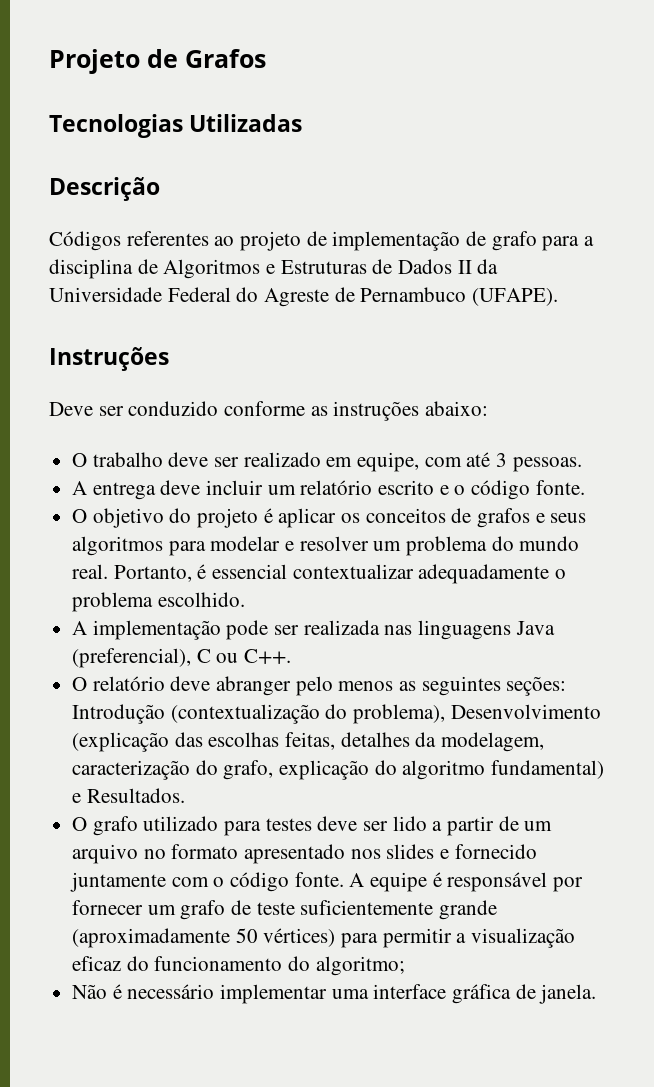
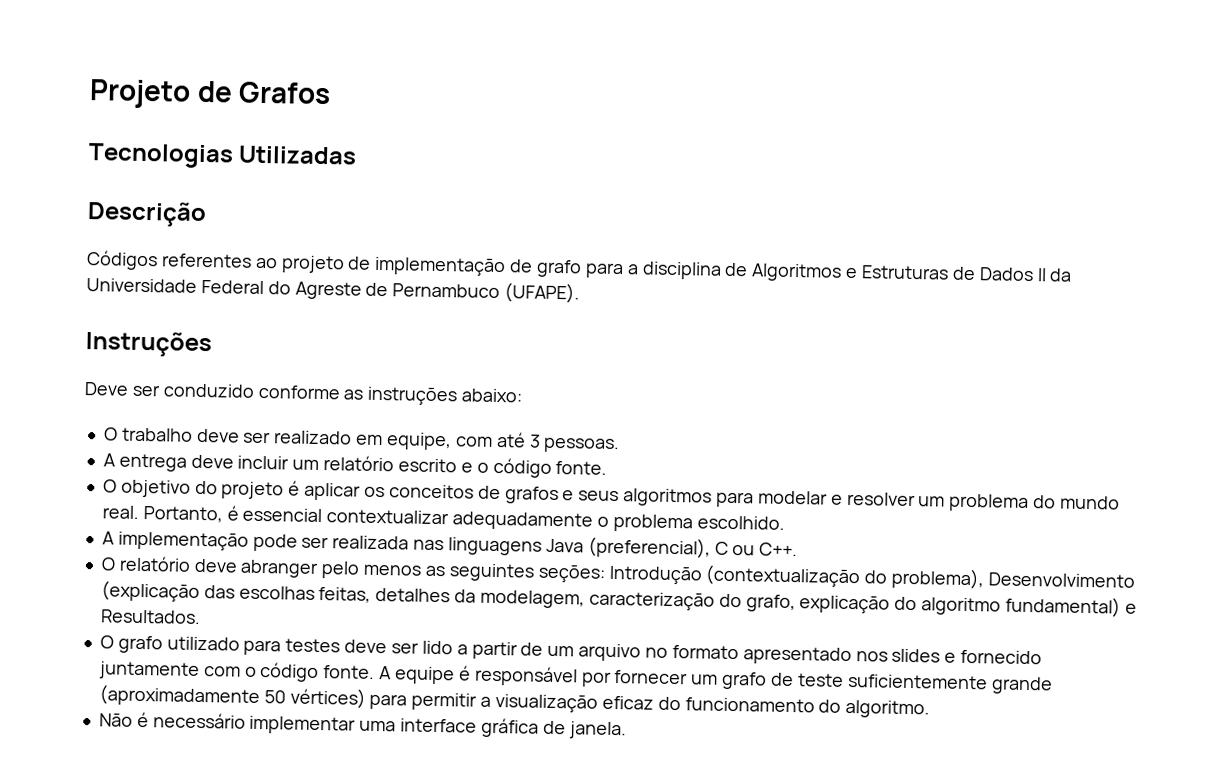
[315,956,405,976] algoritmo; -> [845,699,931,719] algoritmo.

